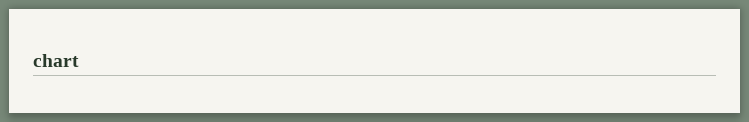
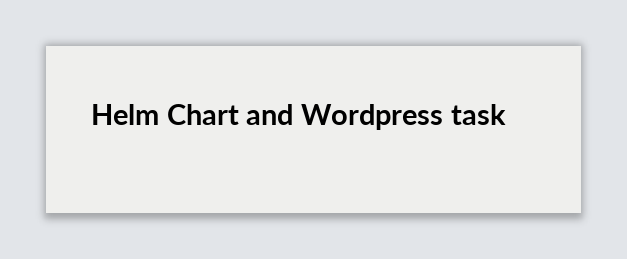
[33,54,79,67] chart -> [91,104,506,130] Helm Chart and Wordpress task

